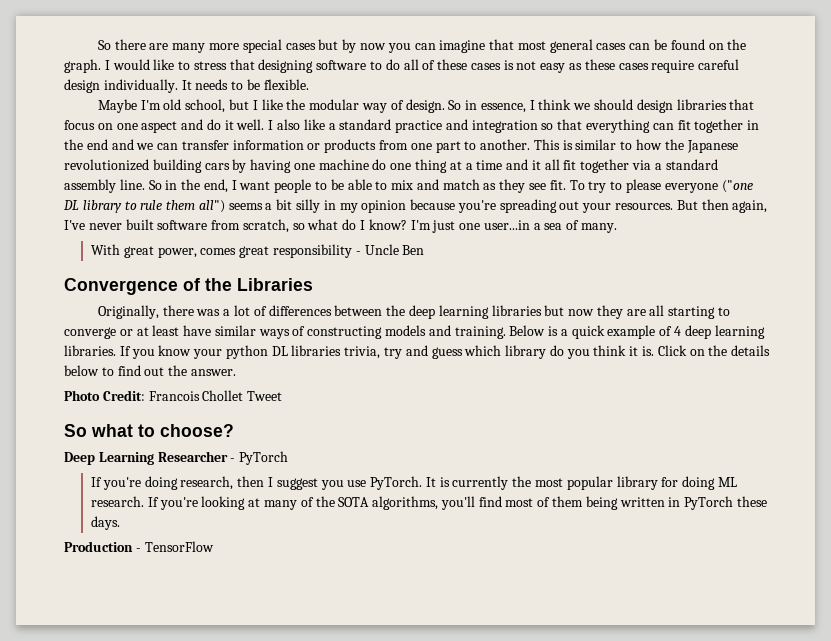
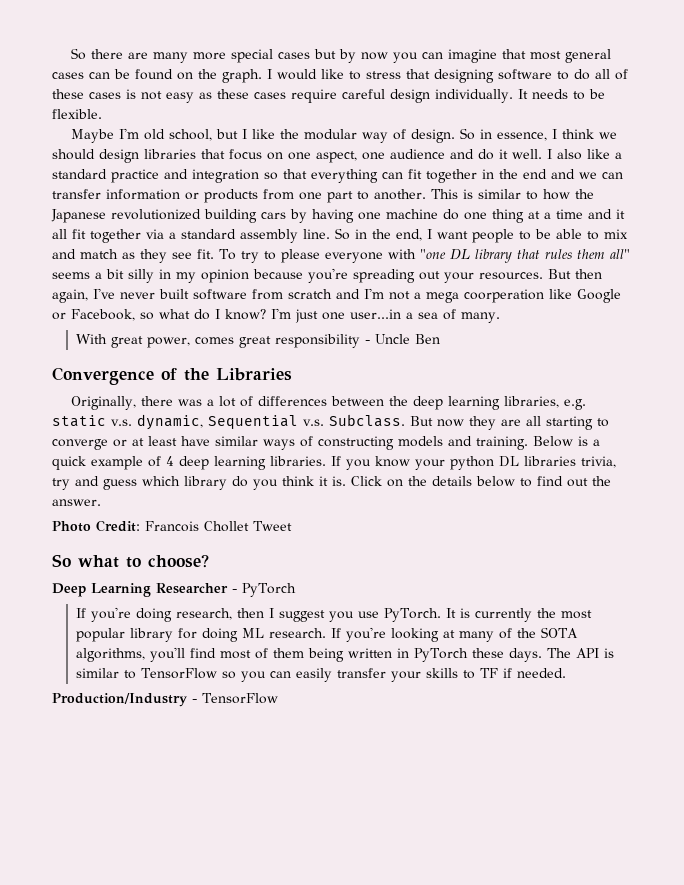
[141,121,178,133] aspect -> [316,149,445,163] aspect, one audience
[721,180,753,193] [63,200,225,213] ("one DL library to rule them all") -> [387,249,630,263] with "one DL library that rules them all"
[242,219,289,233] scratch, -> [288,288,621,303] [52,309,135,321] scratch and I'm not a mega coorperation like Google or Facebook,
[491,305,565,316] libraries but -> [504,396,587,410] [52,414,433,430] libraries, e.g. static v.s. dynamic, Sequential v.s. Subclass. But
[64,541,133,552] // Production -> [546,648,614,658] [75,668,566,682] [52,693,187,707] The API is similar to TensorFlow so you can easily transfer your skills to TF if needed. // Production/Industry

